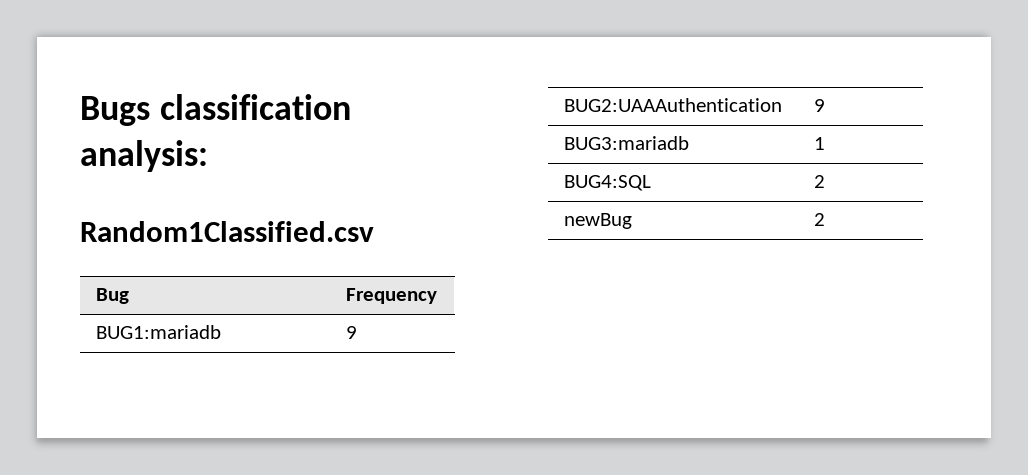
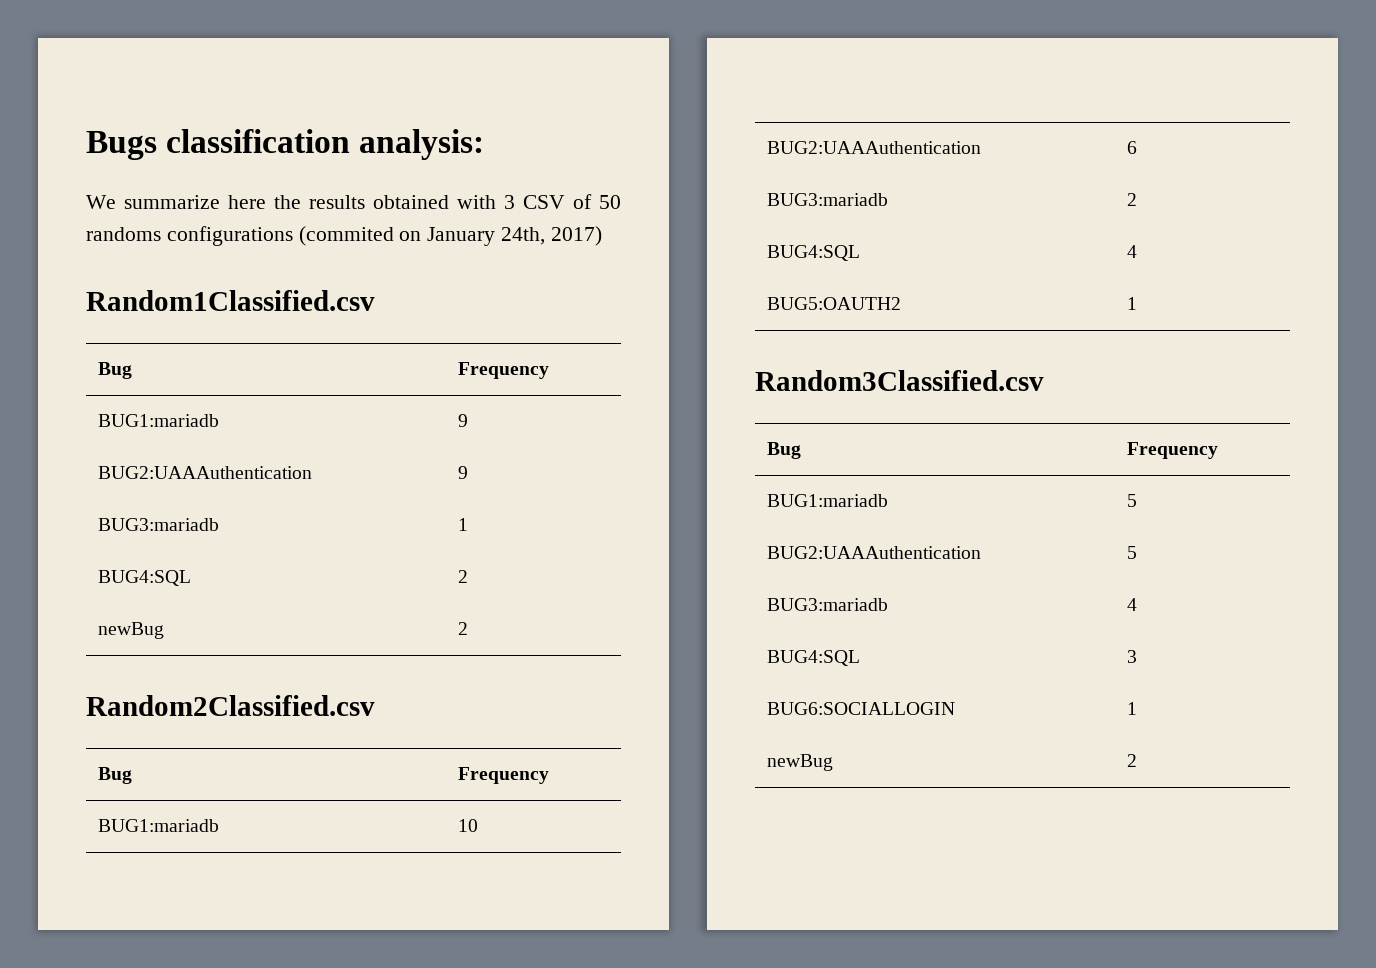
(208, 156) none -> [86,194,621,209] [86,226,602,246] // We summarize here the results obtained with 3 CSV of 50 randoms configurations (commited on January 24th, 2017)
(825, 219) none -> [86,695,375,716] [97,767,132,784] [457,767,549,784] [97,819,219,832] [457,819,478,832] [766,141,981,154] [1126,141,1137,154] [766,193,888,206] [1126,193,1137,206] [766,245,860,261] [1126,245,1137,258] [766,297,901,310] [1126,297,1137,310] [755,370,1044,391] [766,442,801,459] [1126,442,1218,459] [766,494,888,507] [1126,494,1137,507] [766,546,981,559] [1126,546,1137,559] [766,598,888,611] [1126,598,1137,611] [766,650,860,666] [1126,650,1137,663] [766,702,955,715] [1126,702,1137,715] [766,754,833,771] [1126,754,1137,767] // Random2Classified.csv // Bug | Frequency // BUG1:mariadb | 10 // BUG2:UAAAuthentication | 6 // BUG3:mariadb | 2 // BUG4:SQL | 4 // BUG5:OAUTH2 | 1 // Random3Classified.csv // Bug | Frequency // BUG1:mariadb | 5 // BUG2:UAAAuthentication | 5 // BUG3:mariadb | 4 // BUG4:SQL | 3 // BUG6:SOCIALLOGIN | 1 // newBug | 2

